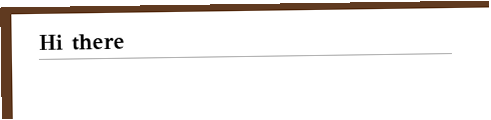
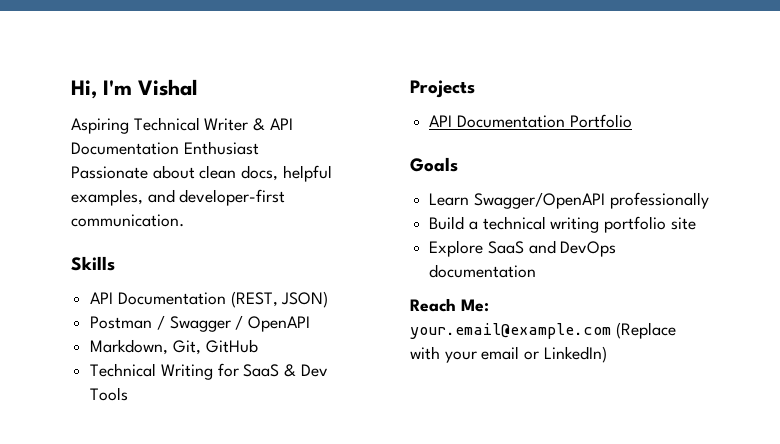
[38,33,125,51] Hi there -> [71,79,197,99] [71,117,293,134] [71,141,259,155] [71,165,332,182] [71,189,286,206] [71,214,184,227] [71,256,115,271] [90,291,329,308] [90,315,311,332] [90,339,258,355] [90,363,328,380] [90,387,129,401] [410,80,475,98] [429,114,632,128] [410,157,458,172] [429,192,709,209] [429,216,696,233] [429,240,617,257] [429,264,537,278] [410,298,489,312] [410,322,676,339] [410,346,607,363] Hi, I'm Vishal // Aspiring Technical Writer & API Documentation Enthusiast // Passionate about clean docs, helpful examples, and developer-first communication. // Skills // API Documentation (REST, JSON) // Postman / Swagger / OpenAPI // Markdown, Git, GitHub // Technical Writing for SaaS & Dev Tools // Projects // API Documentation Portfolio // Goals // Learn Swagger/OpenAPI professionally // Build a technical writing portfolio site // Explore SaaS and DevOps documentation // Reach Me: // your.email@example.com (Replace with your email or LinkedIn)

